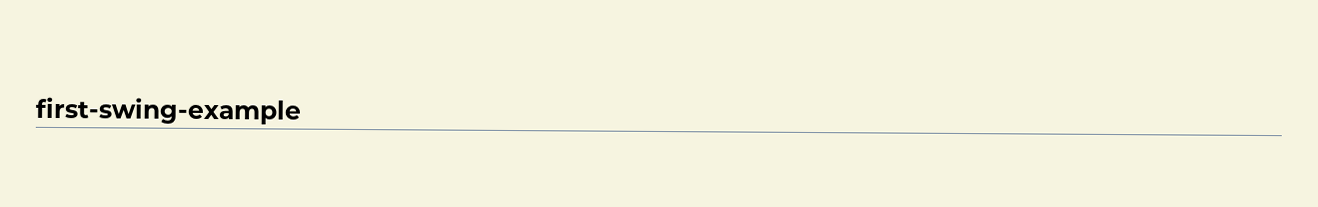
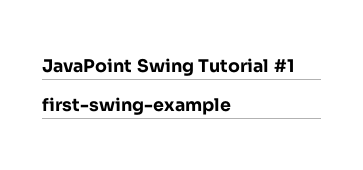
(35, 110) none -> [42,58,295,76] JavaPoint Swing Tutorial #1 //

